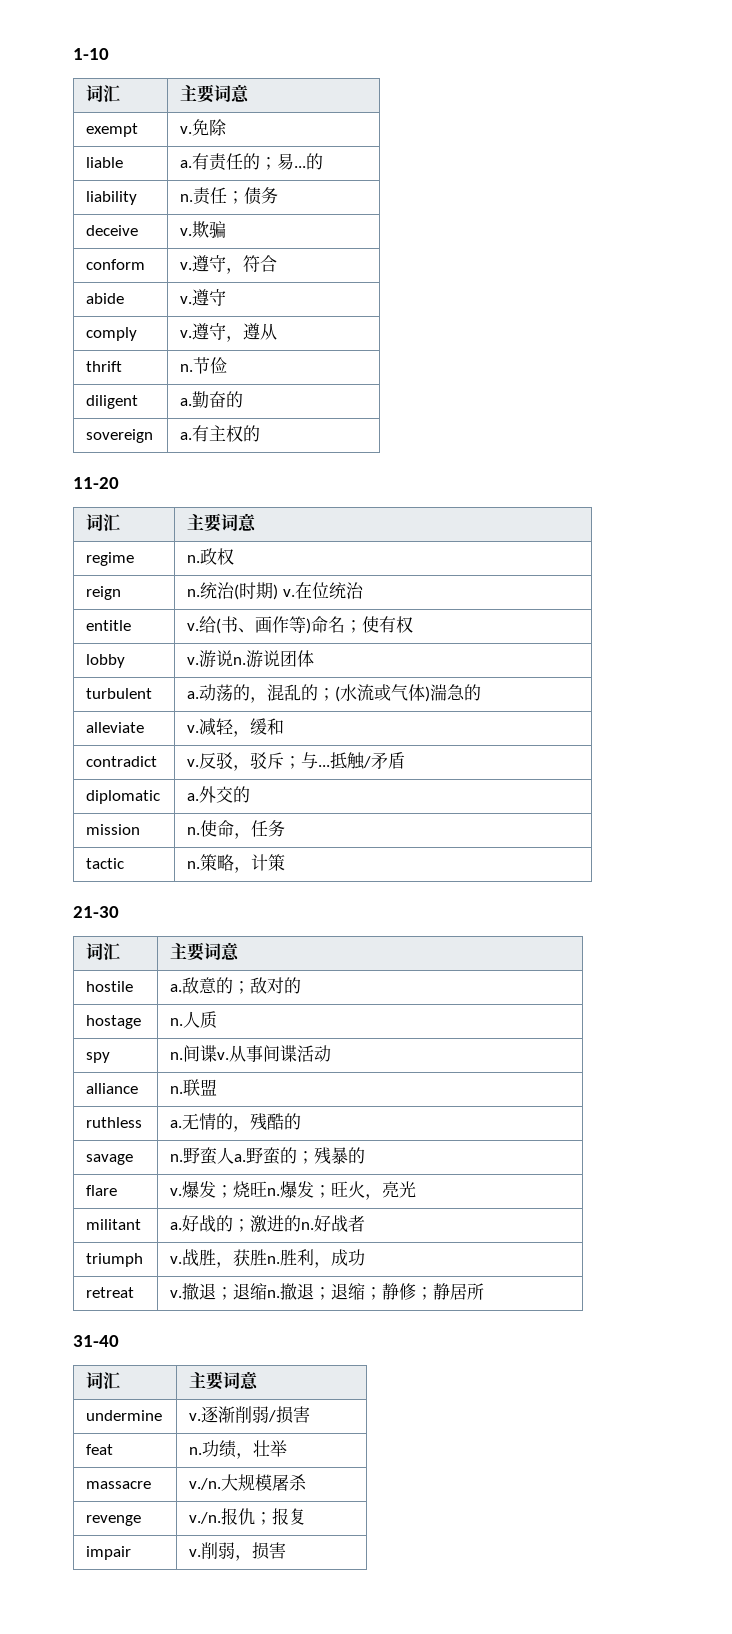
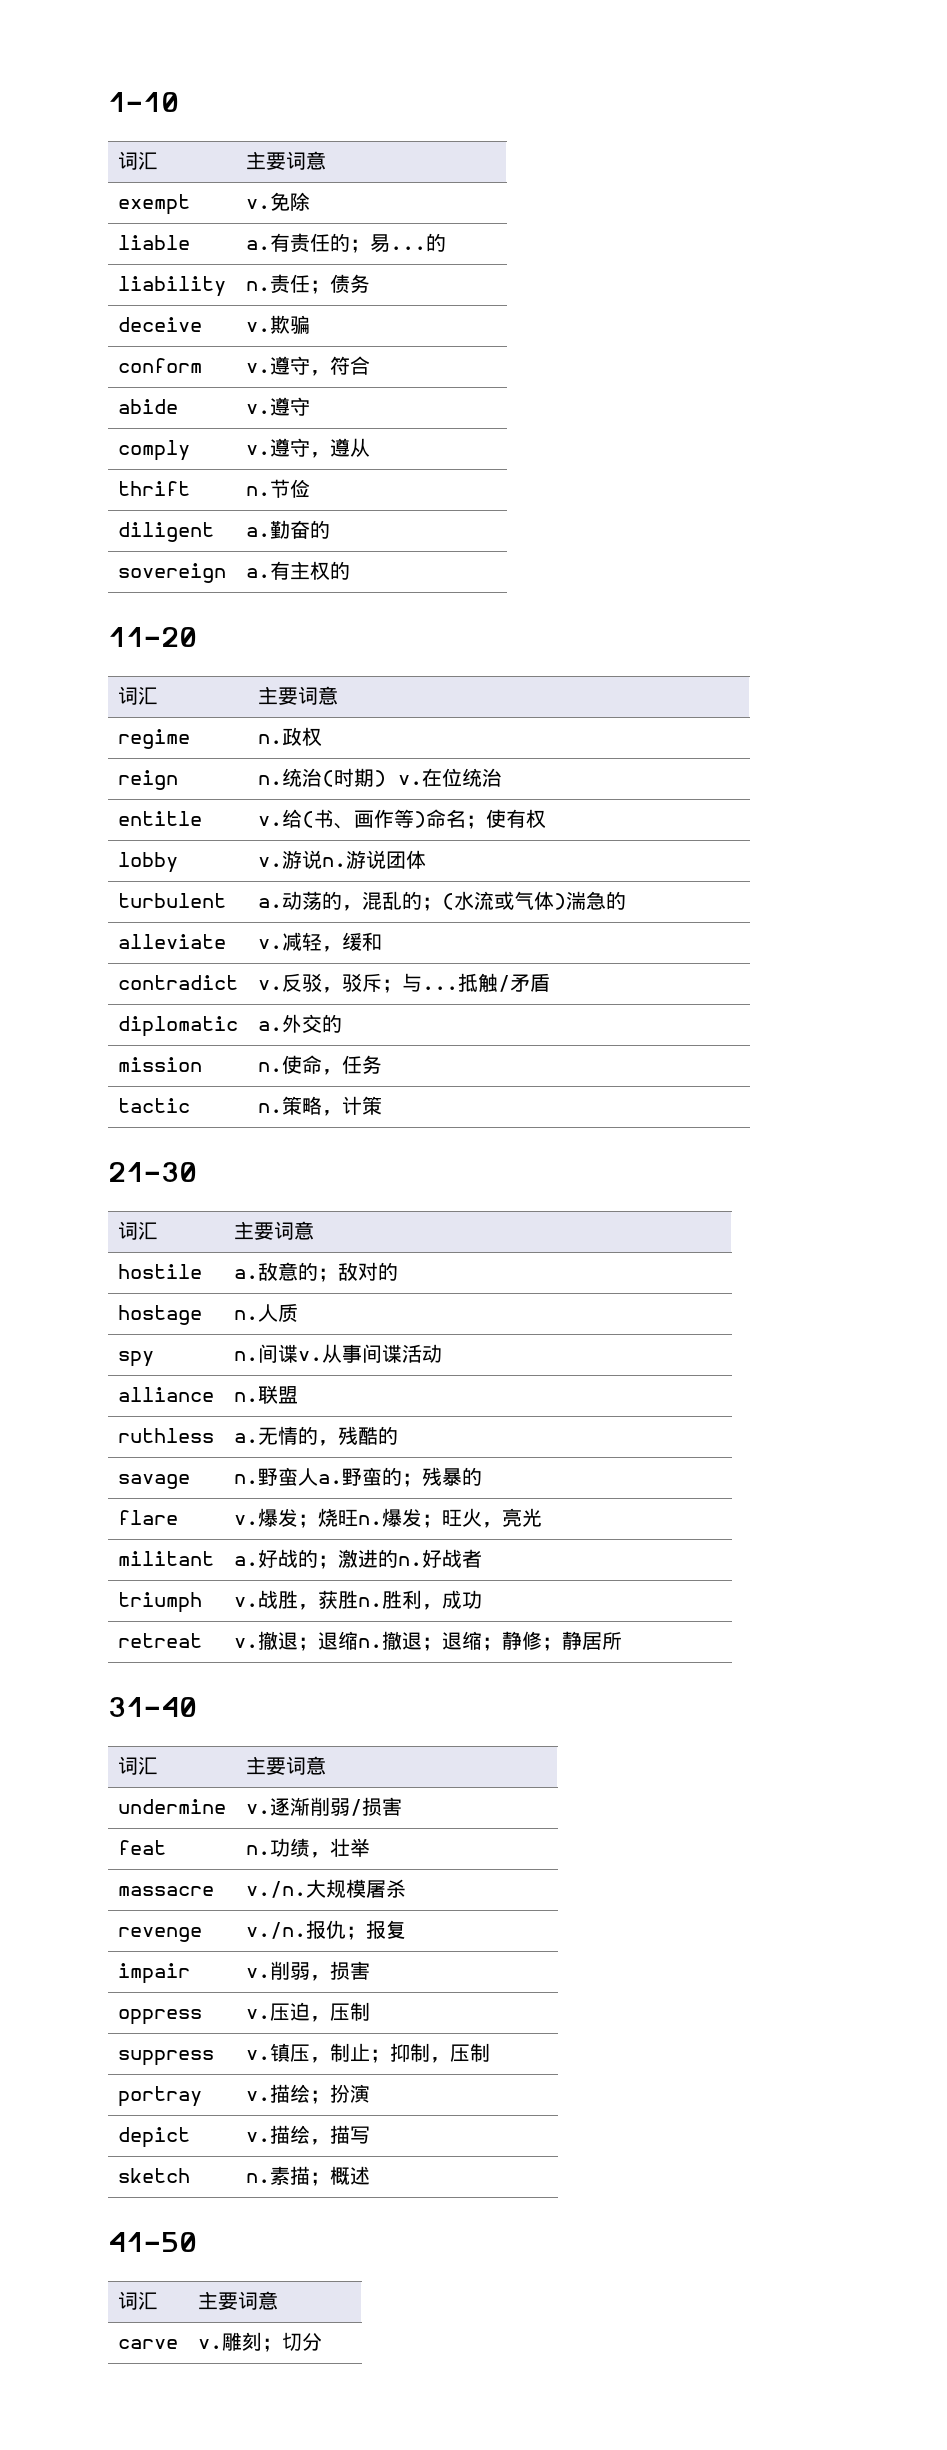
(287, 1550) none -> [117,2009,202,2025] [245,2002,370,2022] [117,2050,214,2066] [245,2043,490,2063] [117,2086,202,2107] [245,2084,370,2104] [117,2127,190,2148] [245,2125,370,2145] [117,2168,190,2183] [245,2166,370,2186] [108,2232,197,2252] [117,2291,158,2310] [197,2291,278,2310] [117,2339,178,2349] [197,2332,322,2352] // oppress | v.压迫，压制 // suppress | v.镇压，制止；抑制，压制 // portray | v.描绘；扮演 // depict | v.描绘，描写 // sketch | n.素描；概述 // 41-50 // 词汇 | 主要词意 // carve | v.雕刻；切分

